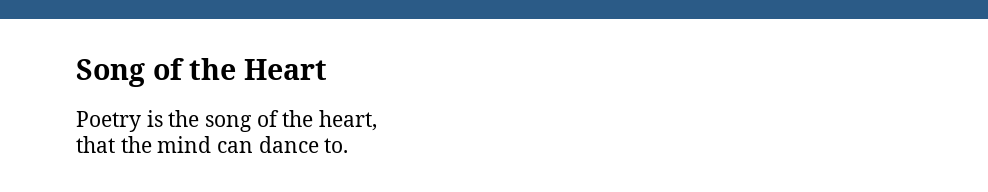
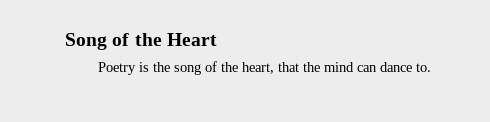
(378, 120) // -> (274, 68) none

